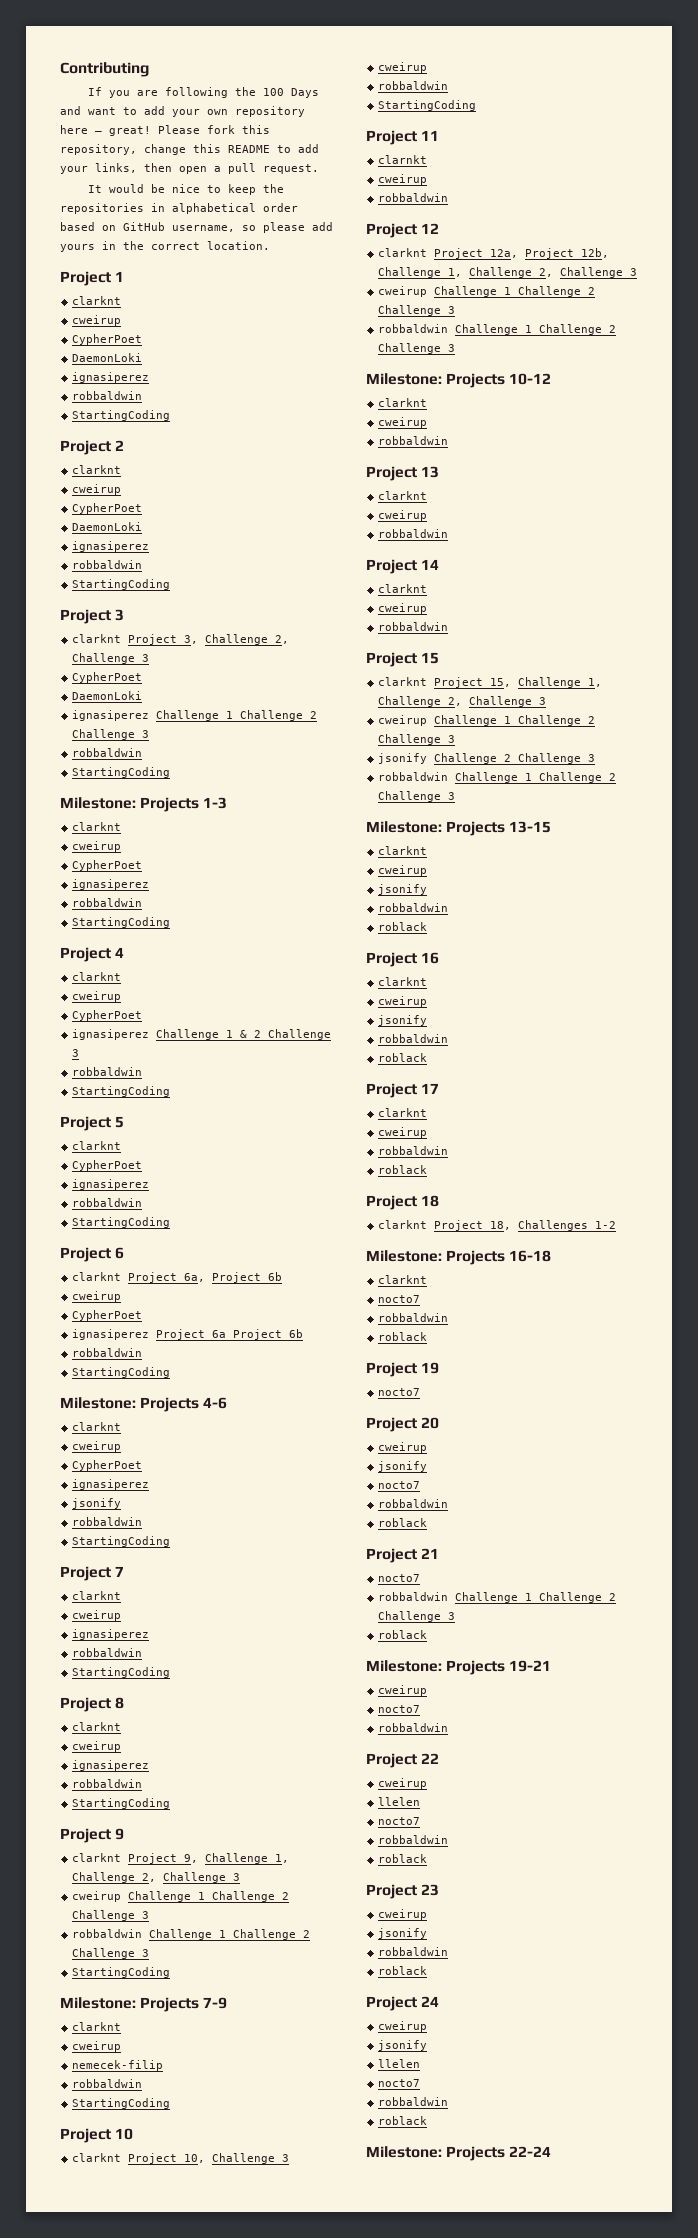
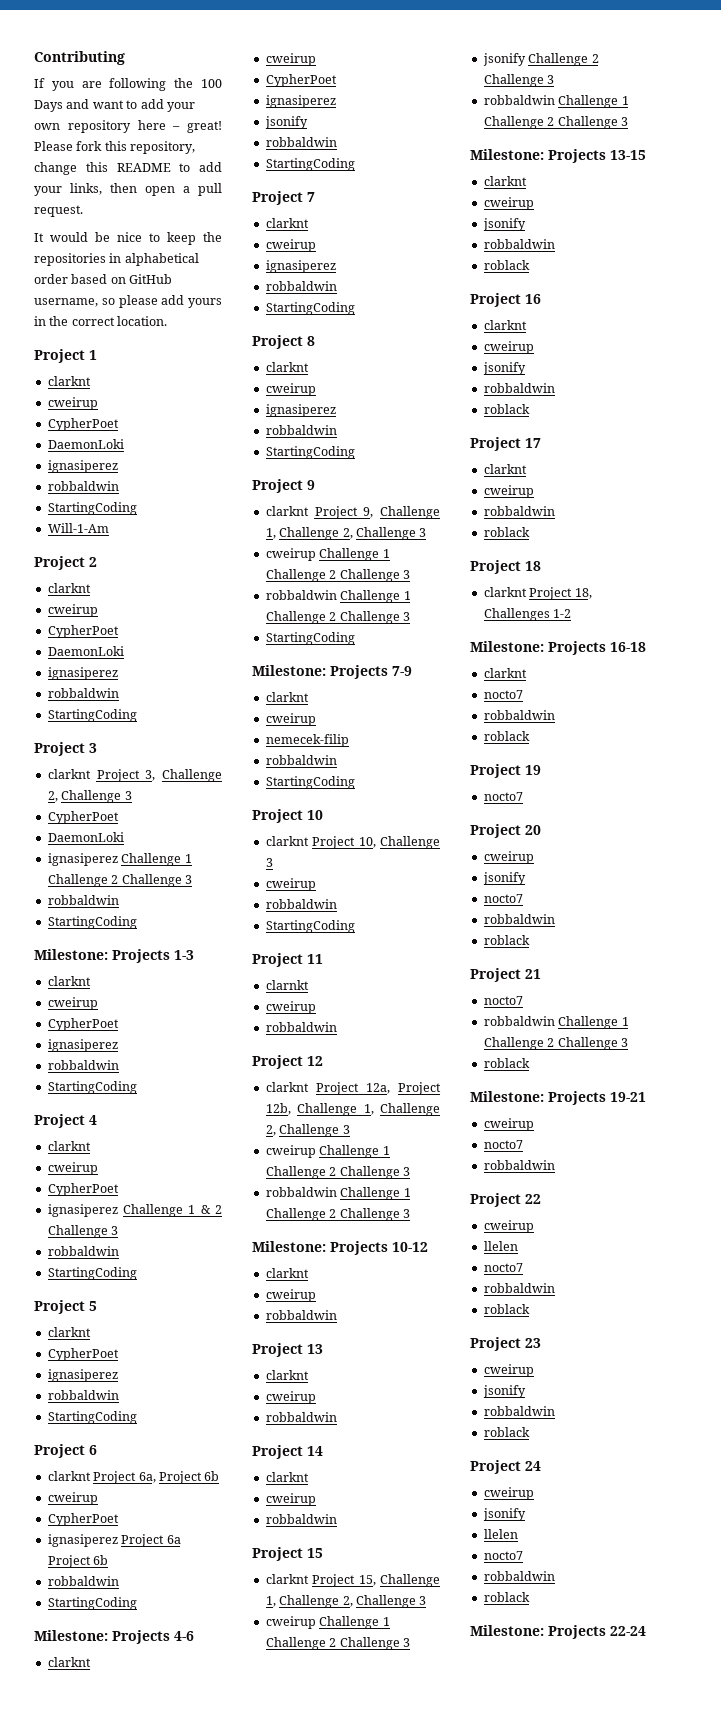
(171, 415) none -> [47,523,109,533] // Will-1-Am

